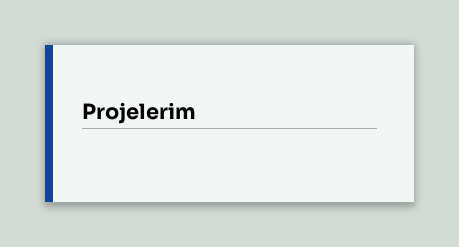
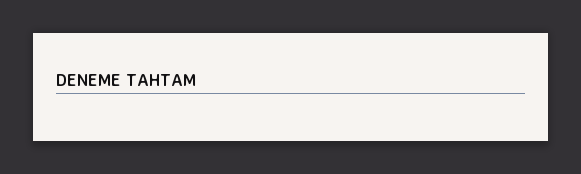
[82,102,196,124] Projelerim -> [56,74,196,86] DENEME TAHTAM

